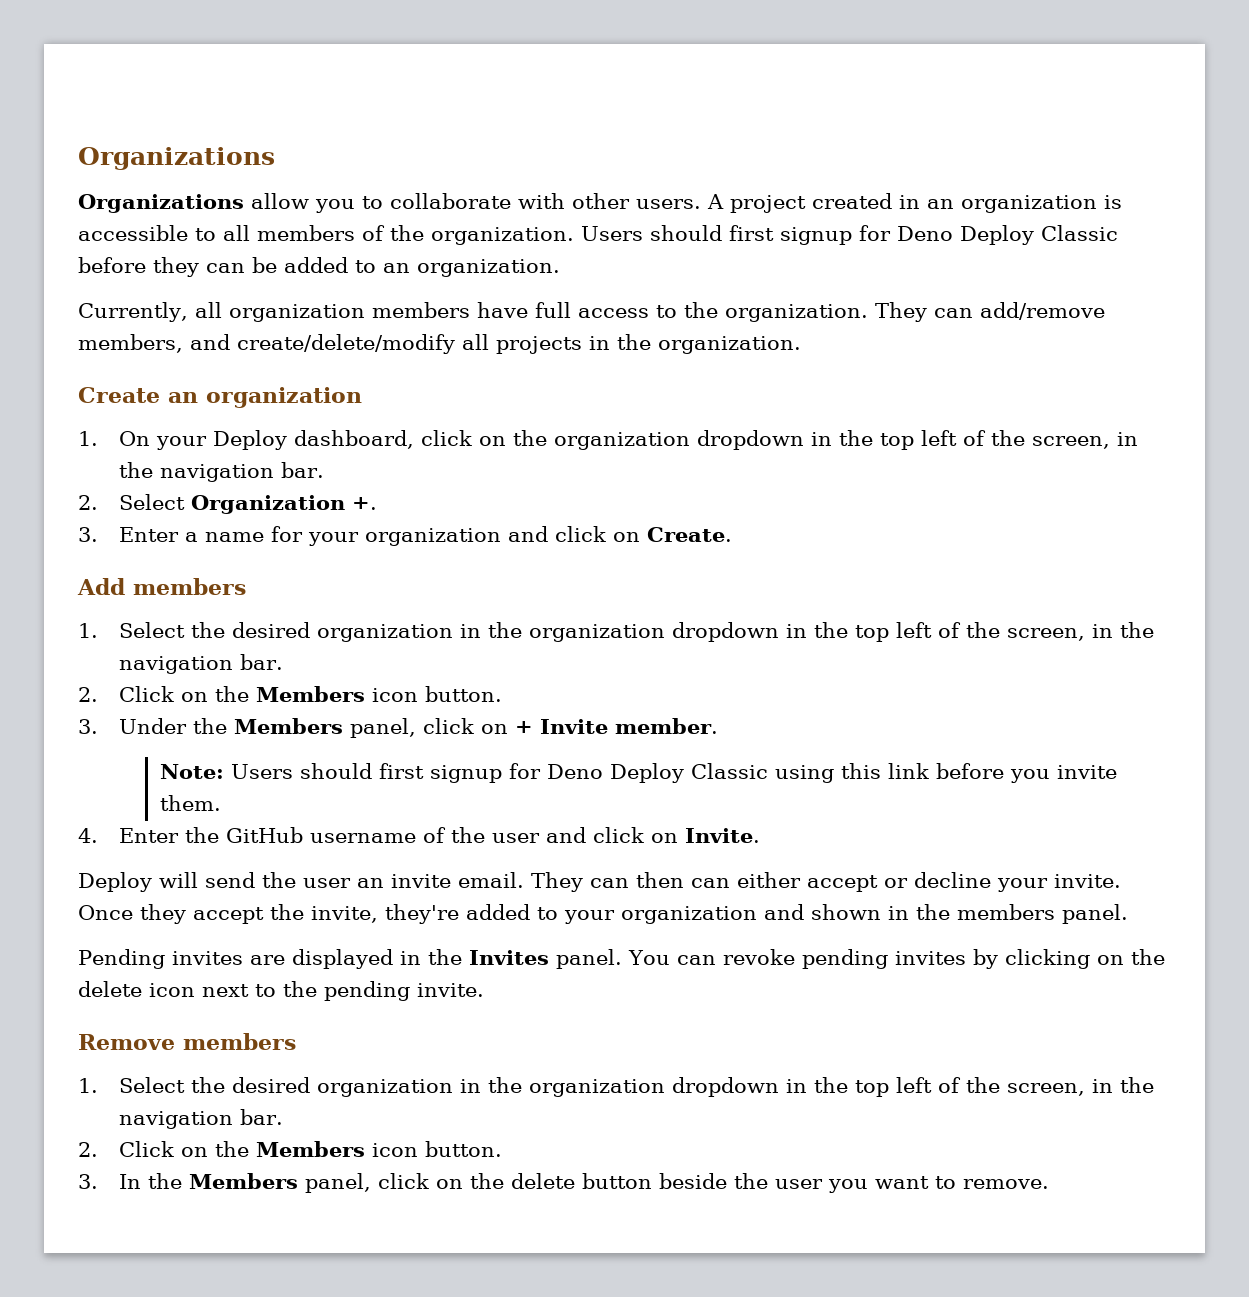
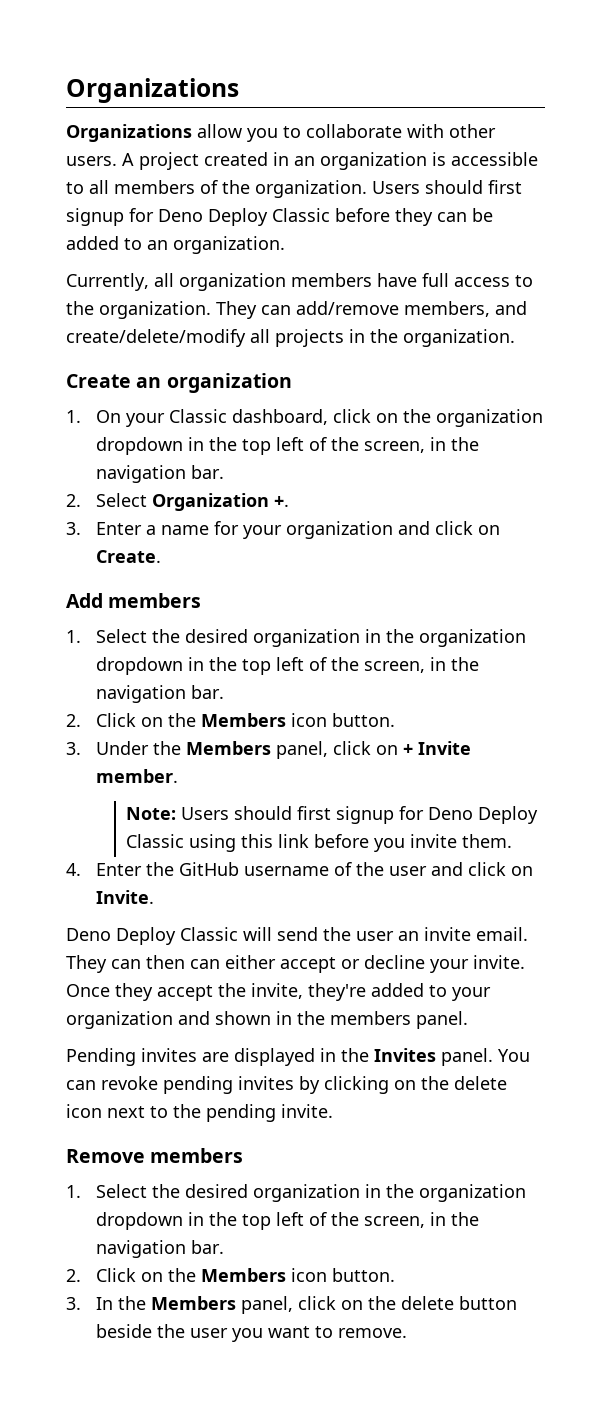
[212,430,287,450] Deploy -> [169,409,228,423] Classic
[78,872,152,892] Deploy -> [66,927,238,945] Deno Deploy Classic

